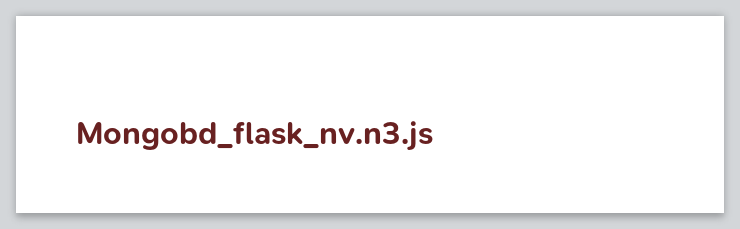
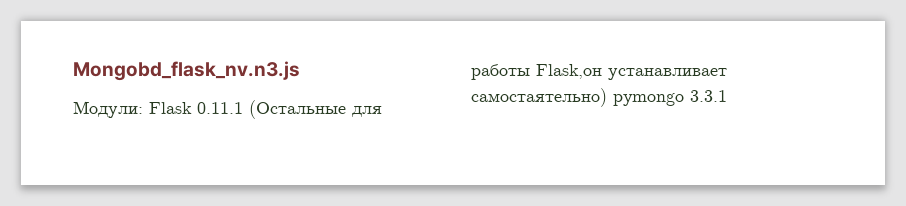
(433, 136) none -> [73,100,382,119] [471,64,727,80] [471,88,727,107] // Модули: Flask 0.11.1 (Остальные для работы Flask,он устанавливает самостаятельно) pymongo 3.3.1

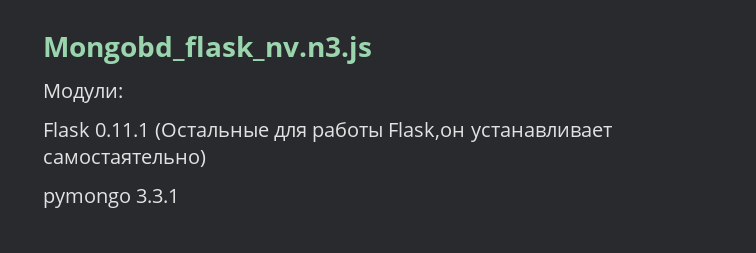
(143, 109) none -> (123, 93) //
(607, 97) none -> (206, 158) //

